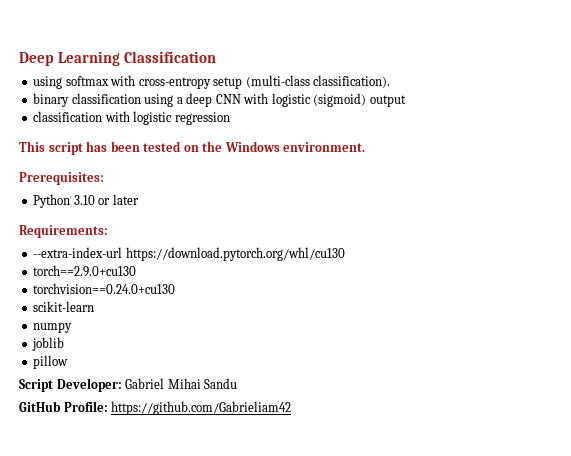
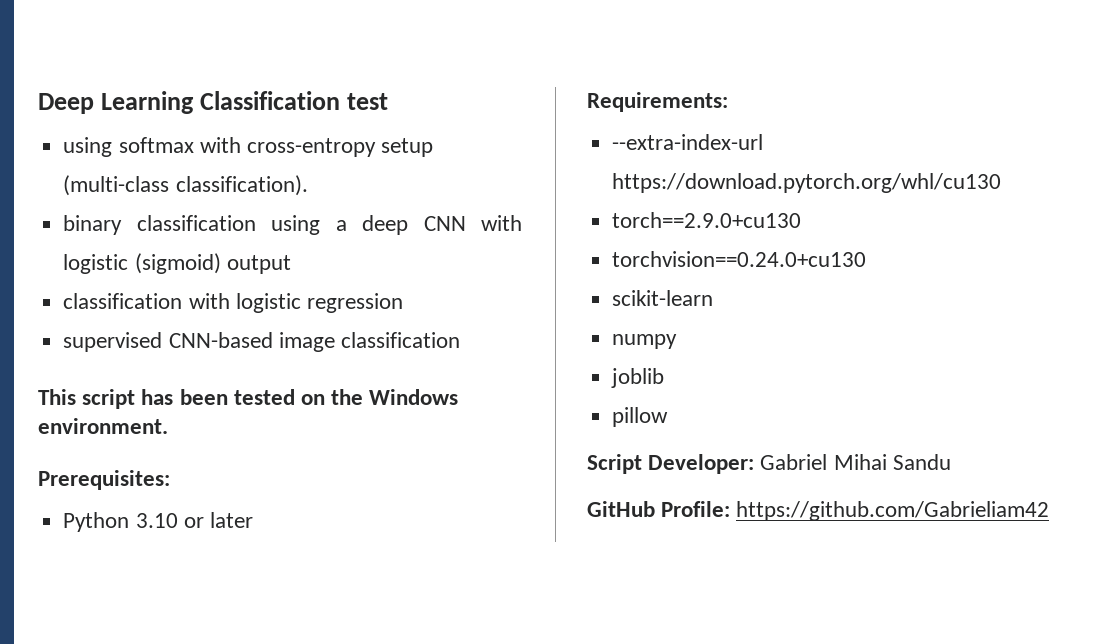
(216, 57) none -> [346,93,388,110] test
(230, 118) none -> [63,332,460,352] // supervised CNN-based image classification

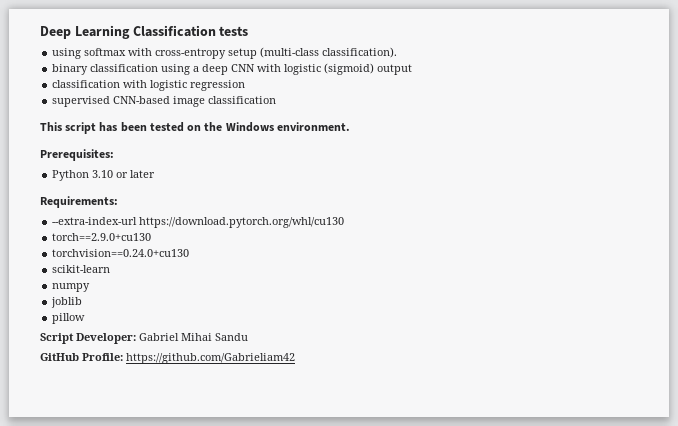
[346,93,388,110] test -> [219,26,249,36] tests

